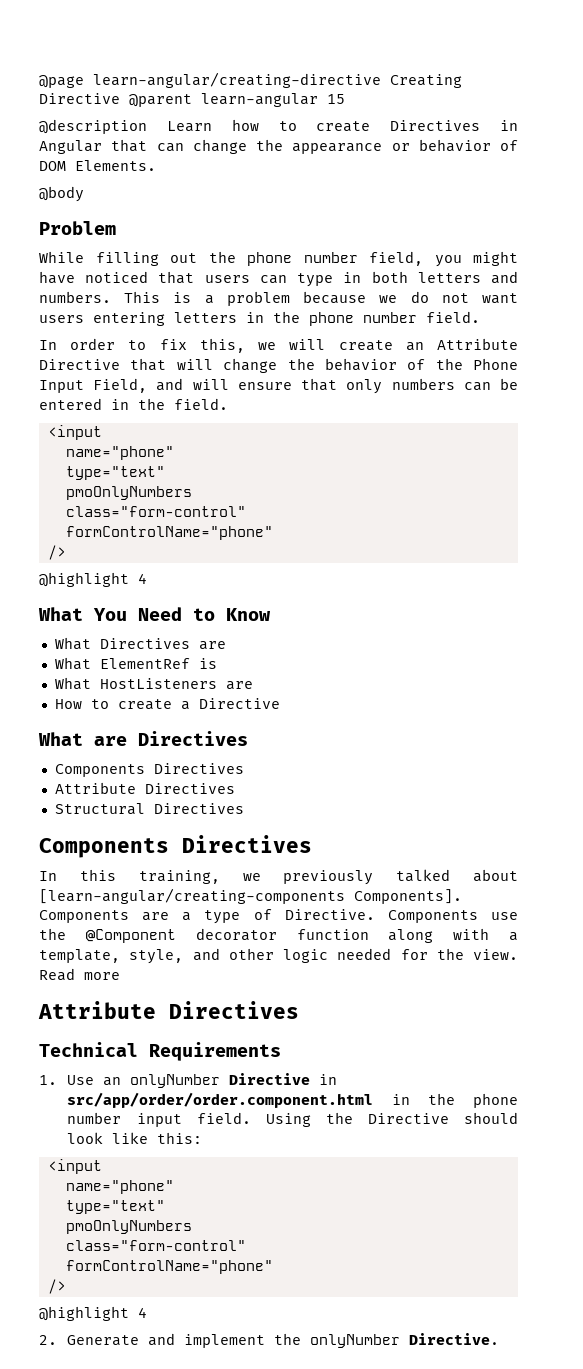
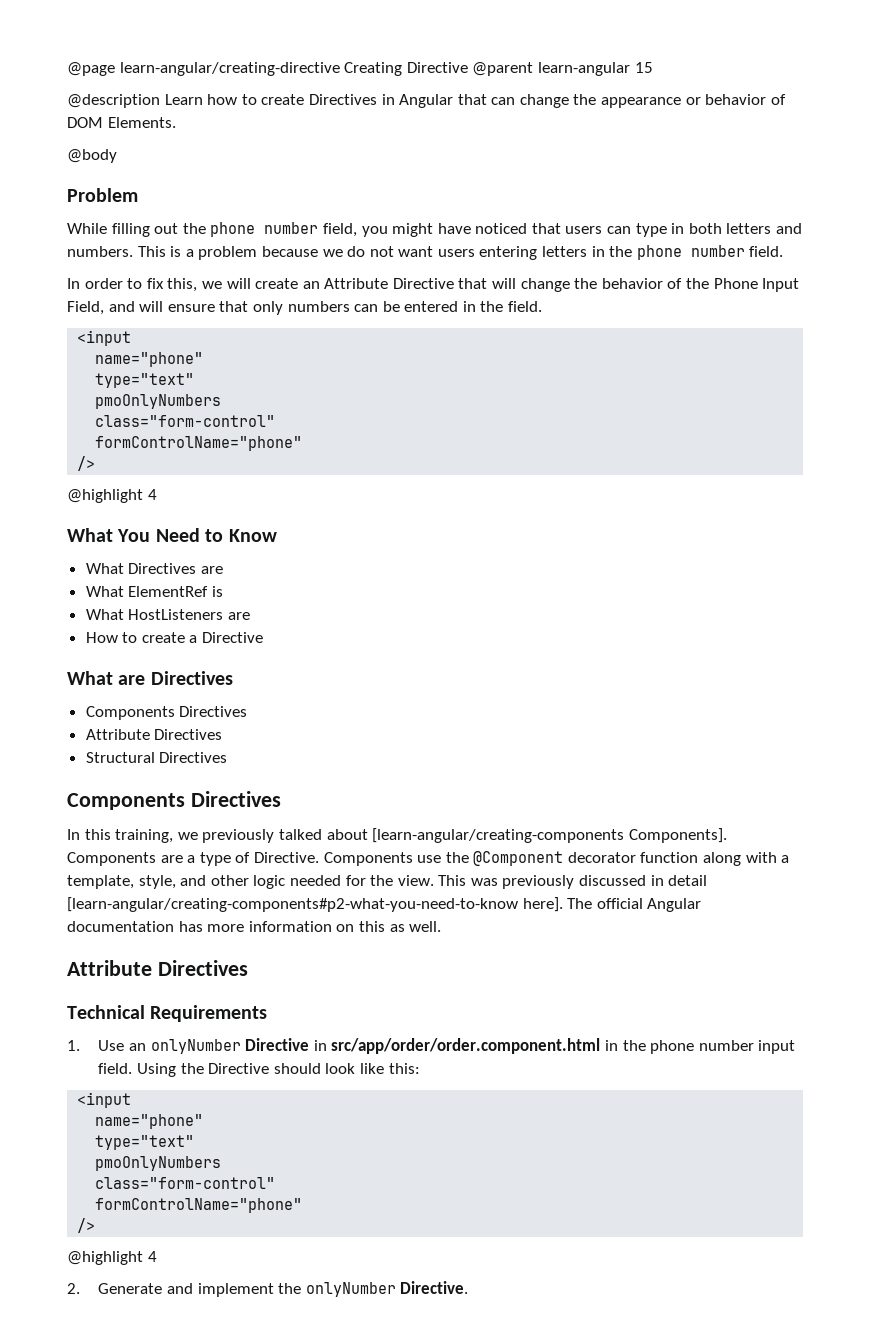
[39,968,120,981] Read more -> [438,875,708,889] [67,897,702,912] [67,921,442,932] This was previously discussed in detail [learn-angular/creating-components#p2-what-you-need-to-know here]. The official Angular documentation has more information on this as well.

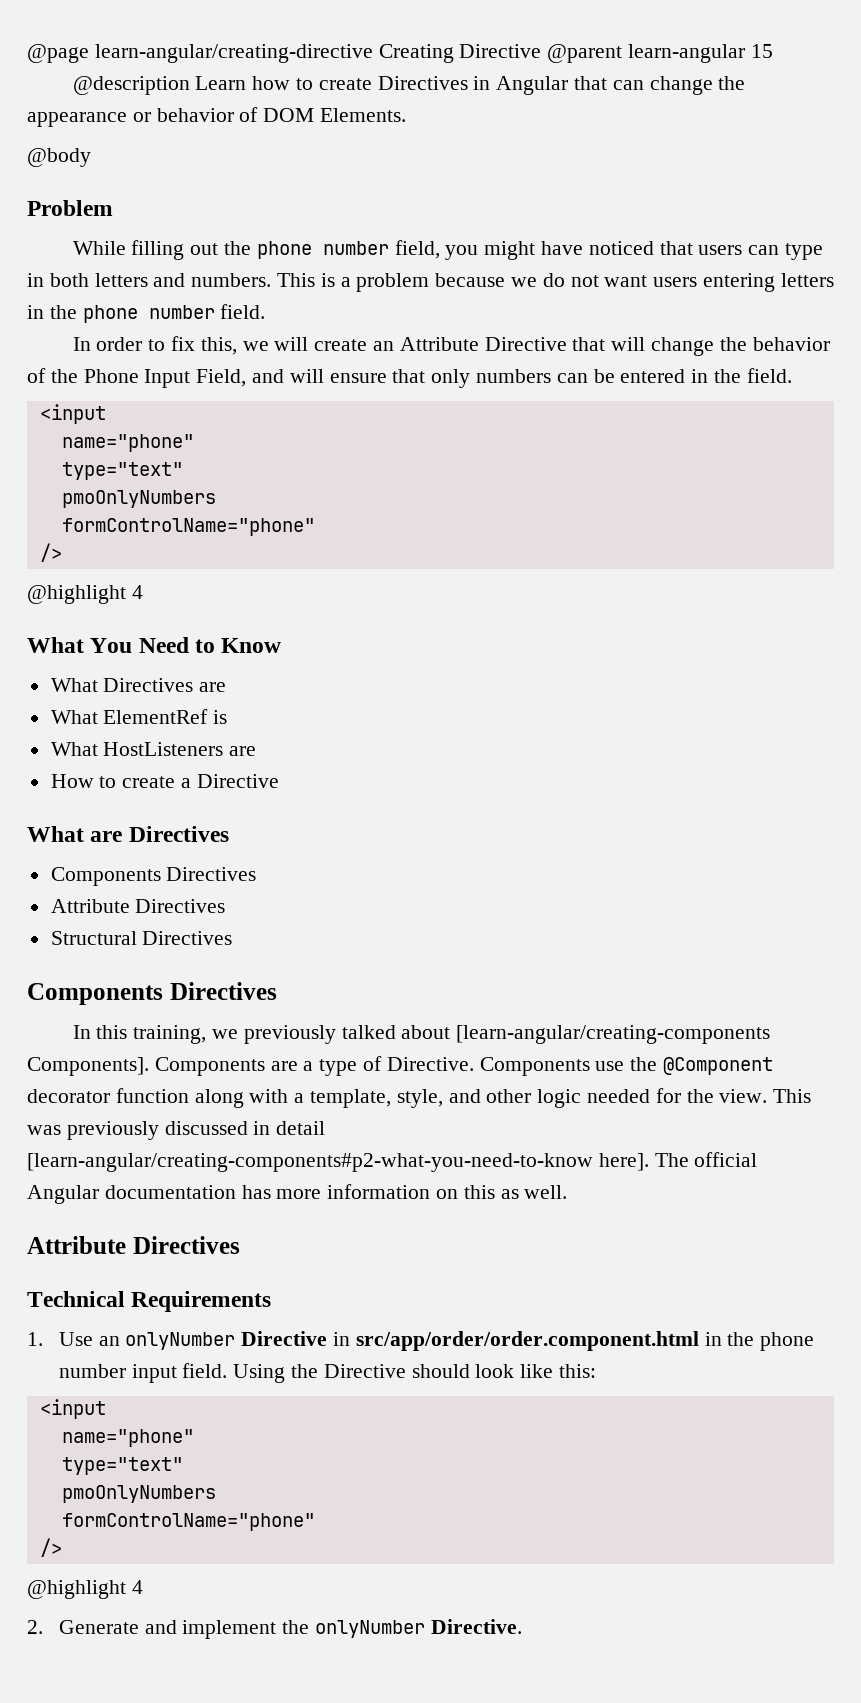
[95,415,276,427] // class="form-control" -> (216, 499) none
[95,1177,276,1189] // class="form-control" -> (216, 1494) none

